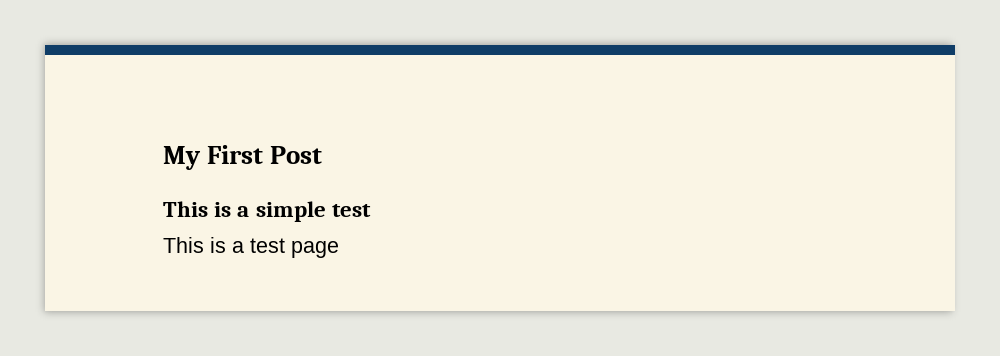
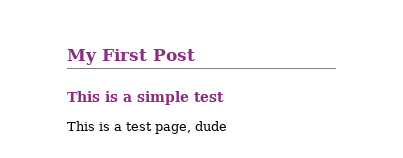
[291,241,339,258] page -> [155,121,227,134] page, dude

